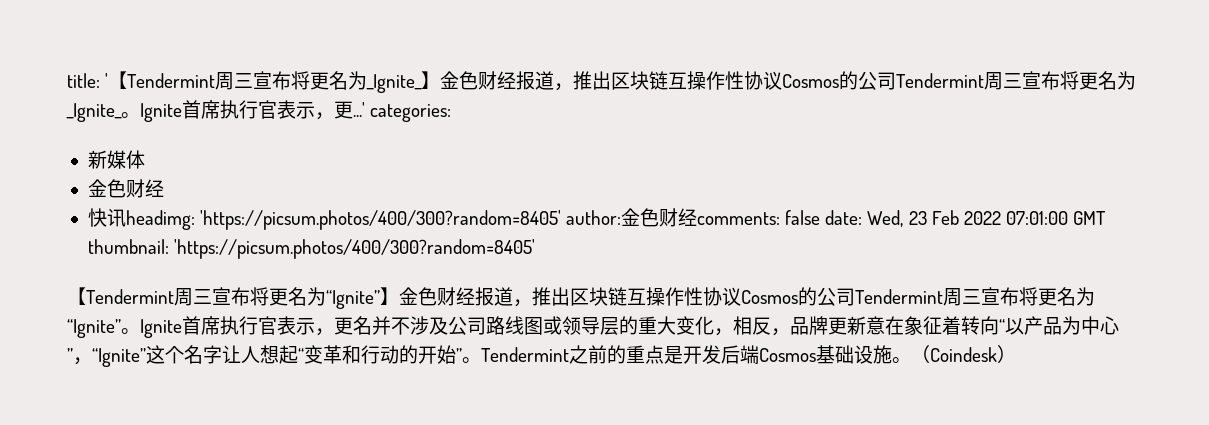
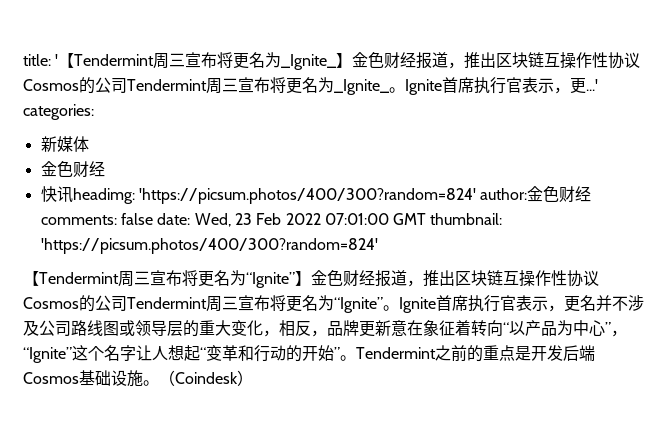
[200,210,562,230] 'https://picsum.photos/400/300?random=8405' -> [138,188,476,204] 'https://picsum.photos/400/300?random=824'
[174,239,536,259] 'https://picsum.photos/400/300?random=8405' -> [40,238,378,254] 'https://picsum.photos/400/300?random=824'

